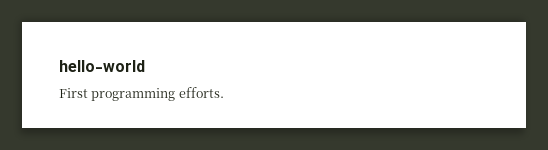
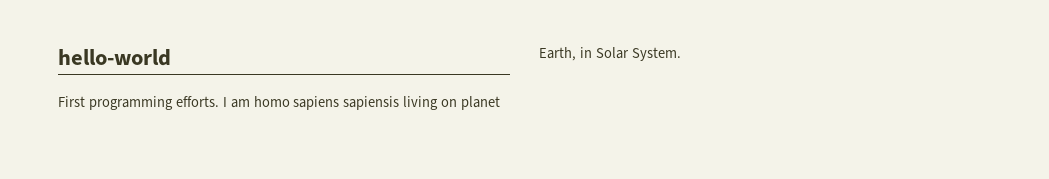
(224, 92) none -> [222,96,501,110] [539,47,681,61] I am homo sapiens sapiensis living on planet Earth, in Solar System.

